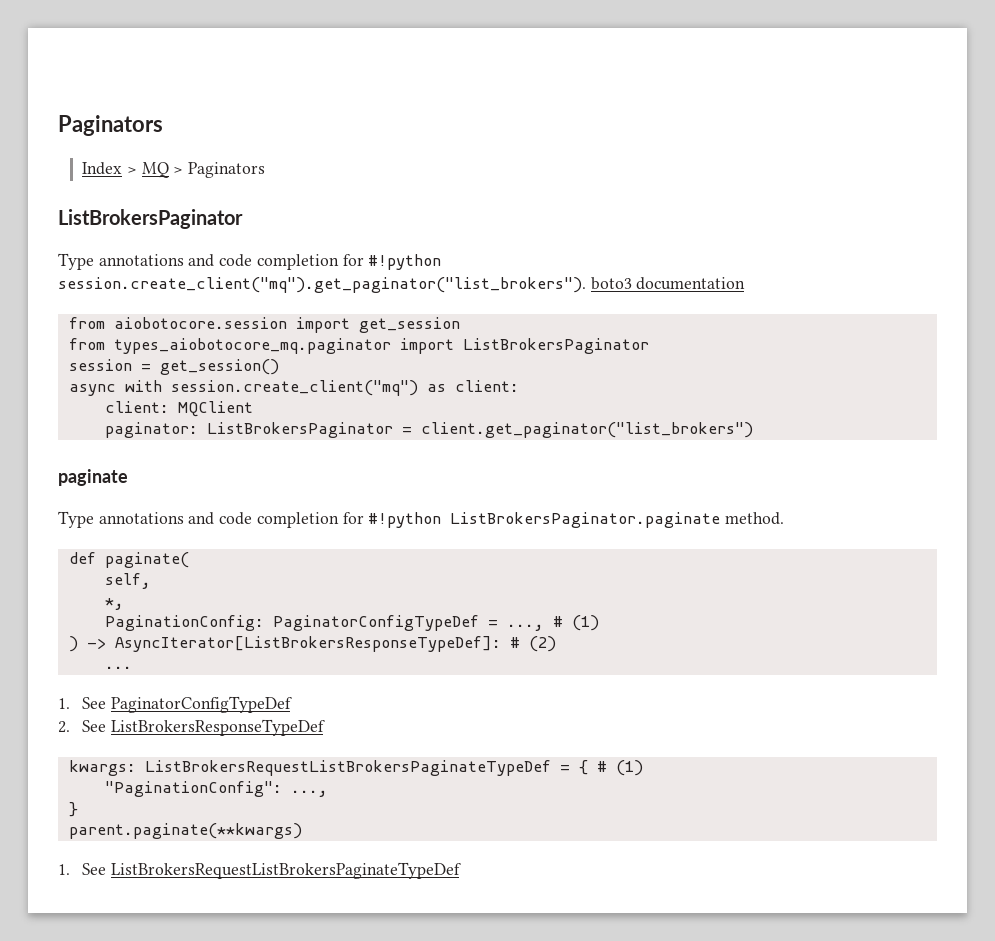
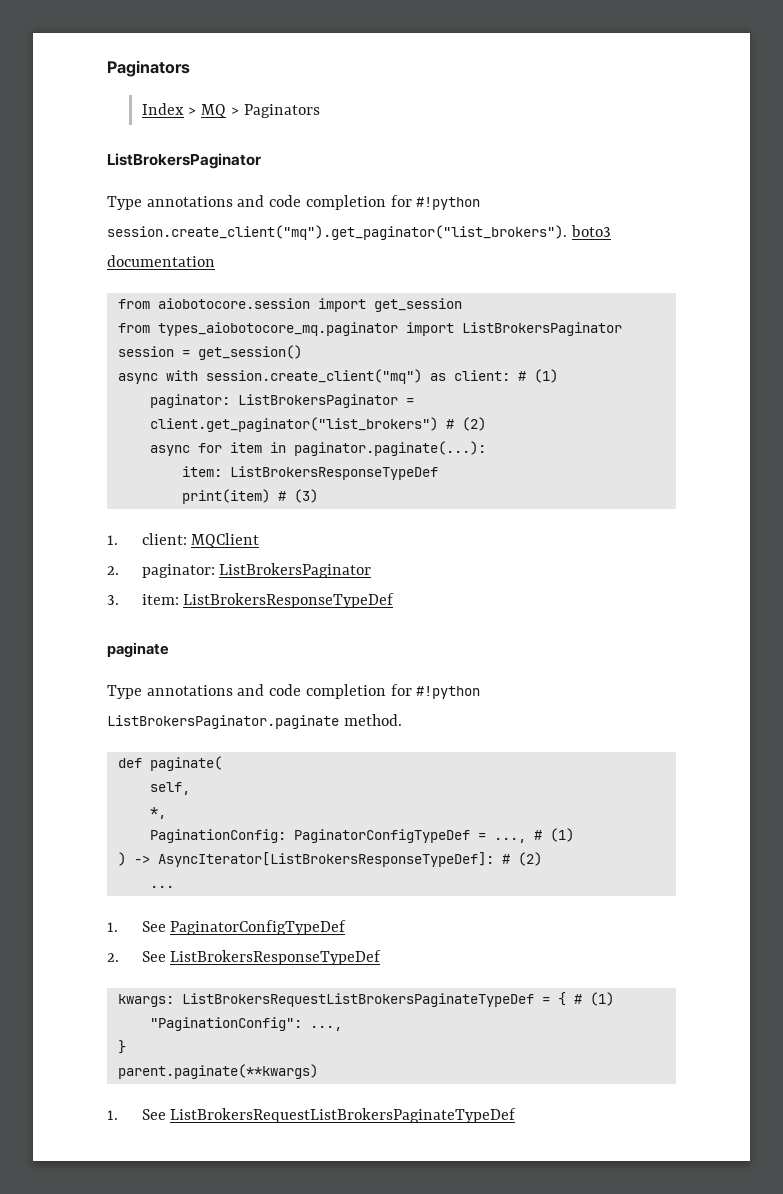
[104,401,253,417] // client: MQClient -> [517,369,558,383] # (1)
(753, 430) none -> [445,417,486,431] [149,441,486,456] [181,466,438,480] [181,489,318,504] [107,533,260,548] [107,563,372,578] [107,593,395,608] # (2) // async for item in paginator.paginate(...): // item: ListBrokersResponseTypeDef // print(item) # (3) // 1. client: MQClient // 2. paginator: ListBrokersPaginator // 3. item: ListBrokersResponseTypeDef

